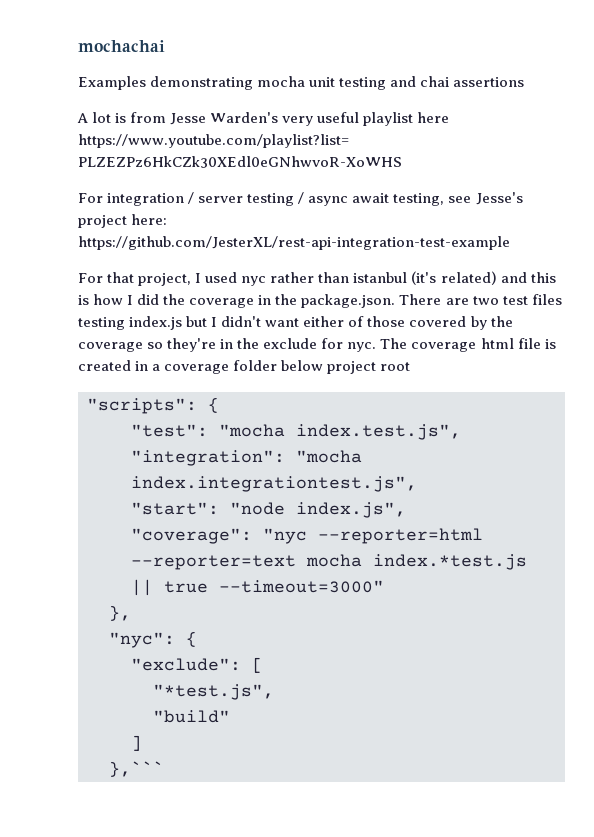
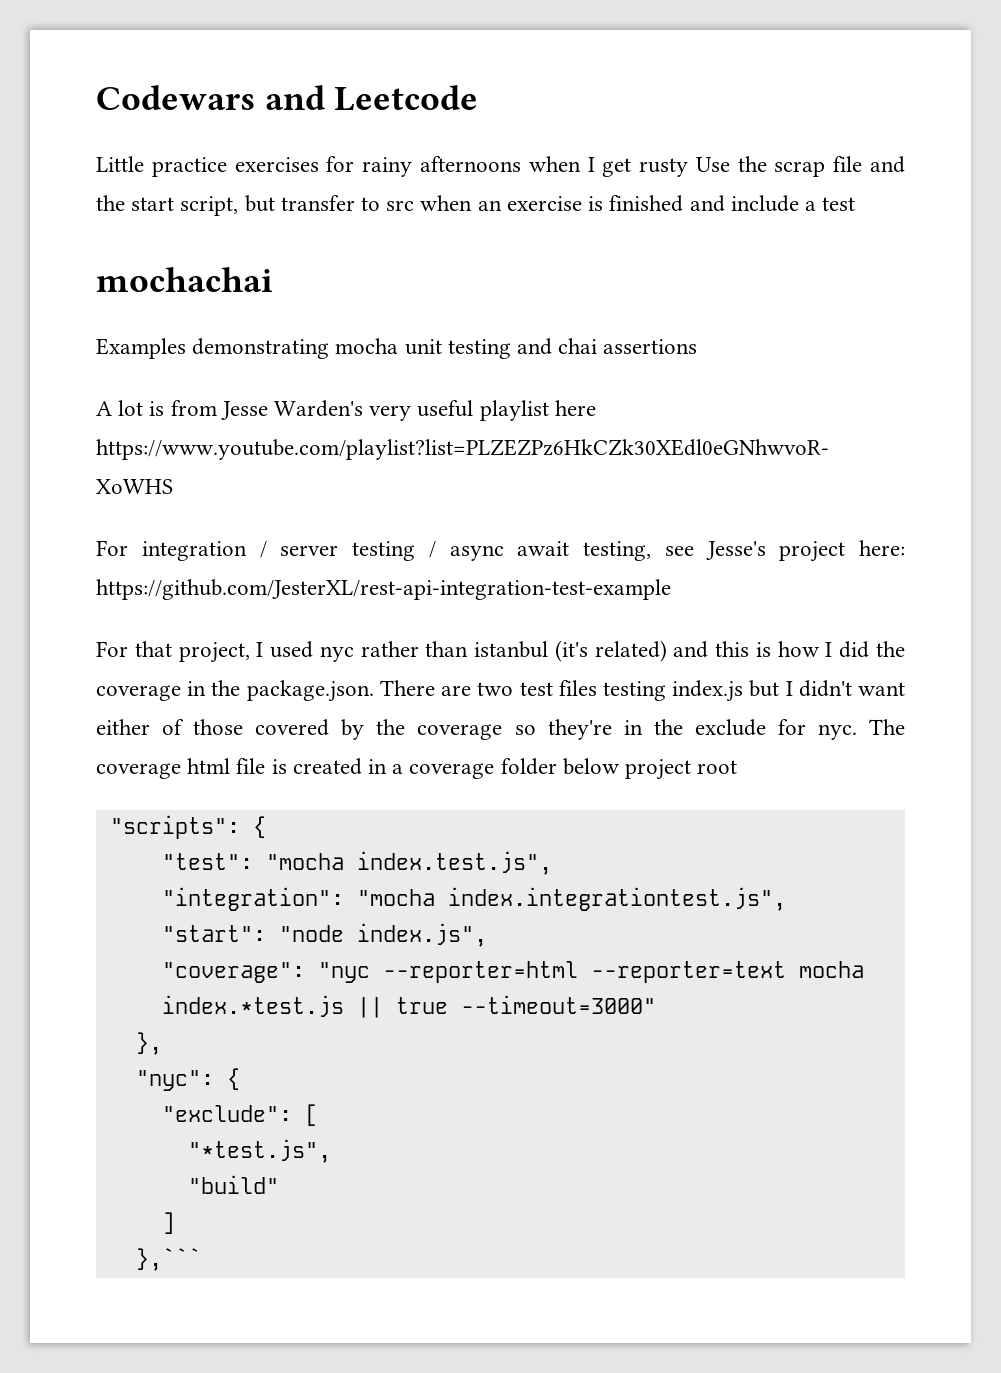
(78, 46) none -> [96,85,479,111] [96,156,906,177] [96,195,856,216] Codewars and Leetcode // Little practice exercises for rainy afternoons when I get rusty Use the scrap file and the start script, but transfer to src when an exercise is finished and include a test //

